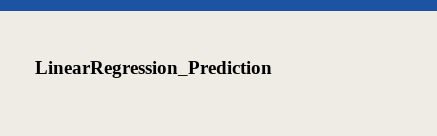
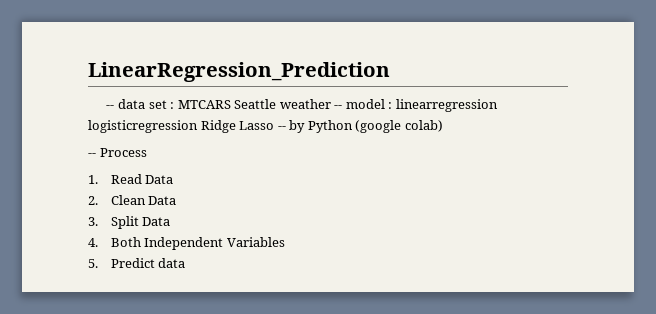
(272, 69) none -> [106,99,498,112] [88,120,443,133] [88,148,147,157] [88,174,174,184] [88,195,177,205] [88,216,171,229] [88,237,285,250] [88,258,186,268] // -- data set : MTCARS Seattle weather -- model : linearregression logisticregression Ridge Lasso -- by Python (google colab) // -- Process // 1. Read Data // 2. Clean Data // 3. Split Data // 4. Both Independent Variables // 5. Predict data

